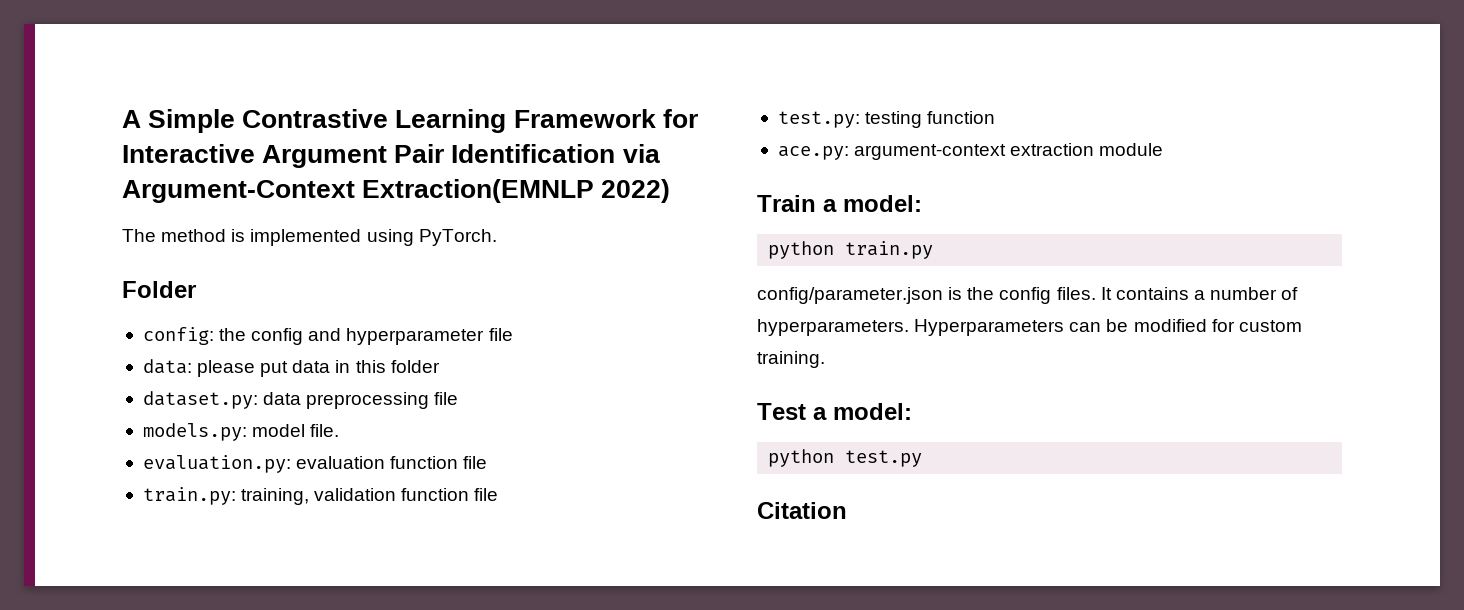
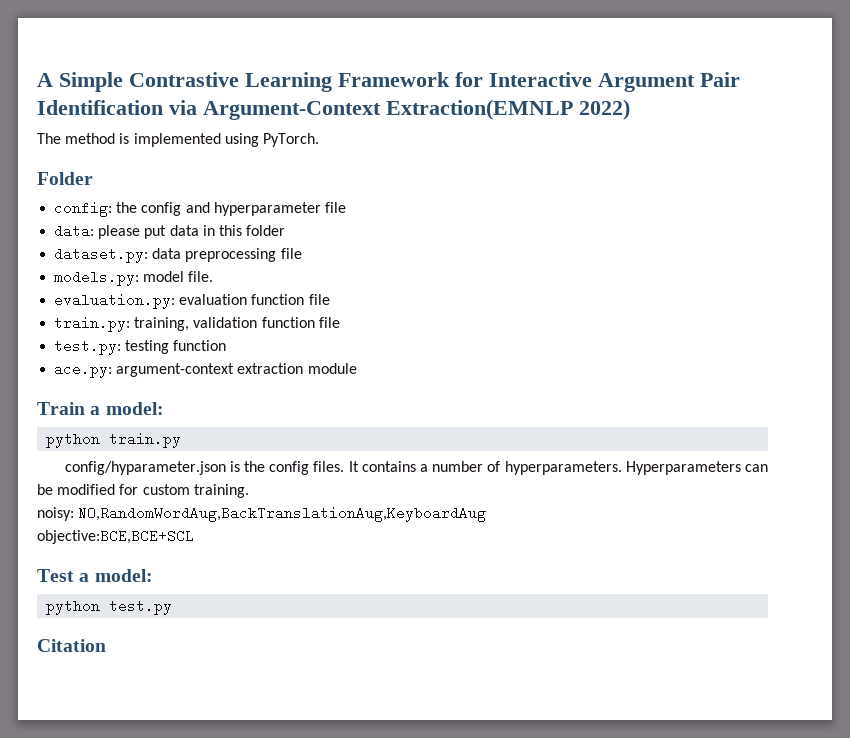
[757,287,943,304] config/parameter.json -> [64,461,226,475] config/hyparameter.json
(825, 359) none -> [37,506,487,522] [37,529,194,544] // noisy: NO,RandomWordAug,BackTranslationAug,KeyboardAug // objective:BCE,BCE+SCL

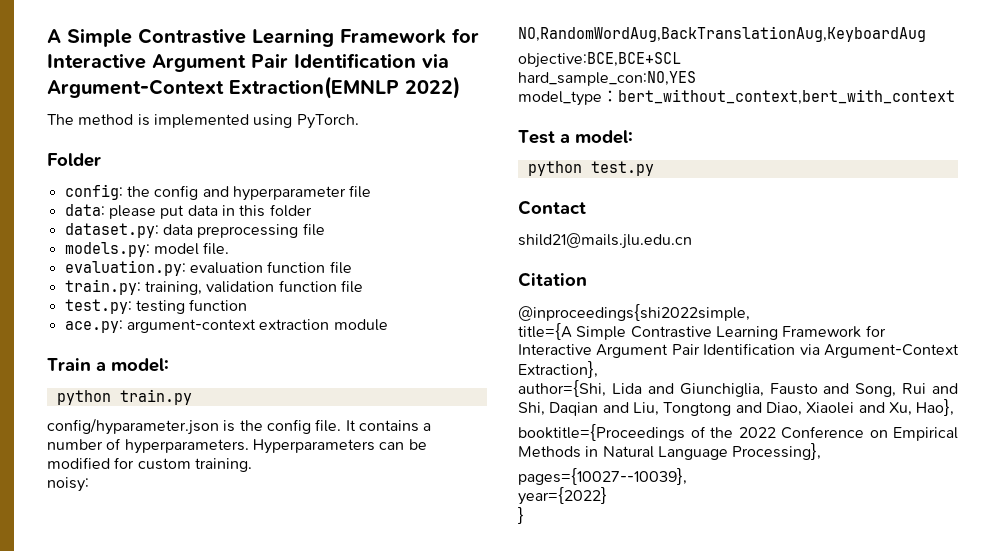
[313,461,345,472] files. -> [315,419,342,432] file.
(194, 536) none -> [518,71,696,86] [518,89,955,106] // hard_sample_con:NO,YES // model_type：bert_without_context,bert_with_context
(173, 607) none -> [518,200,586,215] [518,233,692,249] // Contact // shild21@mails.jlu.edu.cn
(106, 645) none -> [518,304,750,321] [518,323,886,340] [518,343,960,358] [518,361,598,378] [518,380,958,397] [518,399,955,416] [518,424,958,441] [518,443,822,460] [518,468,687,485] [518,487,607,505] [518,507,524,524] // @inproceedings{shi2022simple, // title={A Simple Contrastive Learning Framework for Interactive Argument Pair Identification via Argument-Context Extraction}, // author={Shi, Lida and Giunchiglia, Fausto and Song, Rui and Shi, Daqian and Liu, Tongtong and Diao, Xiaolei and Xu, Hao}, // booktitle={Proceedings of the 2022 Conference on Empirical Methods in Natural Language Processing}, // pages={10027--10039}, // year={2022} // }

